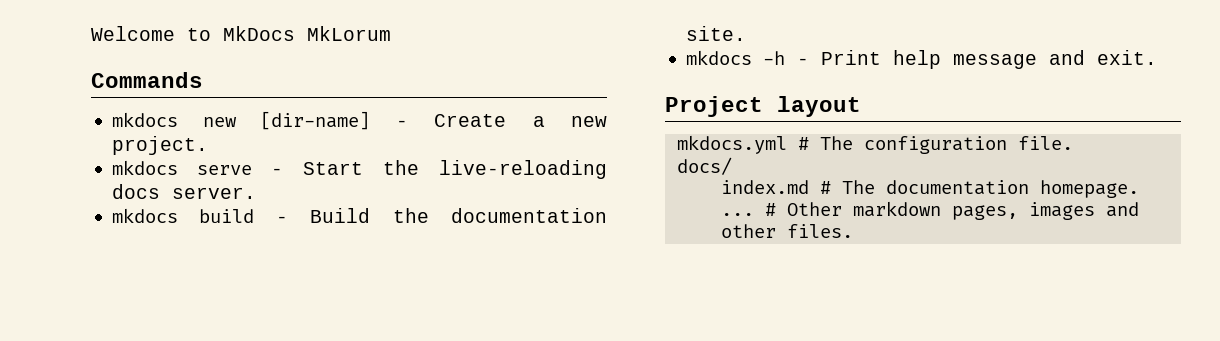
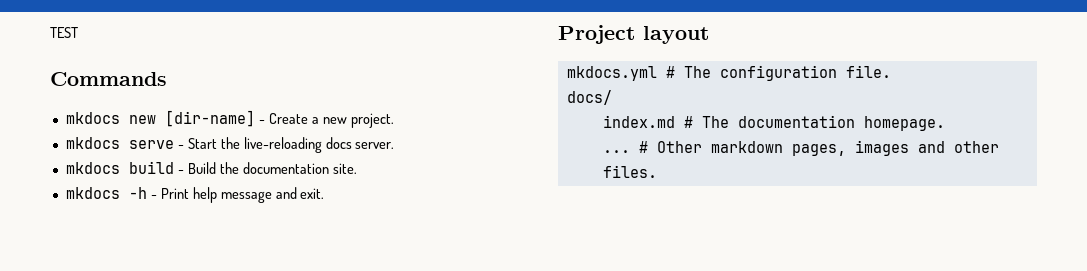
[91,26,391,41] Welcome to MkDocs MkLorum -> [50,27,78,38] TEST

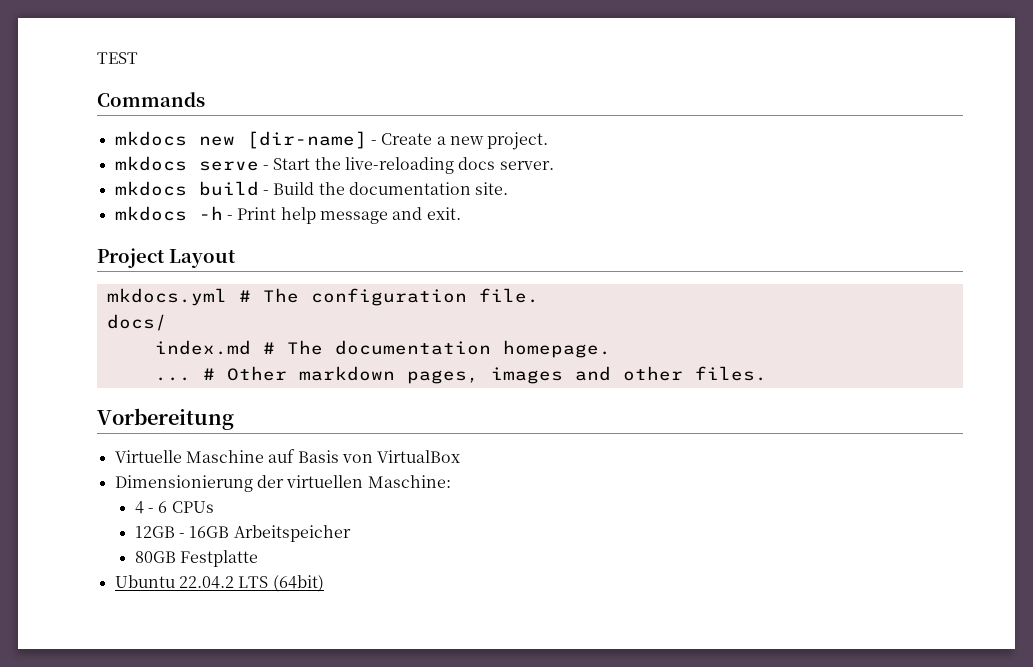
[643,26,709,44] layout -> [169,249,236,268] Layout
(657, 171) none -> [97,408,234,430] [114,449,461,463] [114,475,451,492] [134,501,214,514] [134,525,351,542] [134,550,259,567] [114,575,324,592] // Vorbereitung // Virtuelle Maschine auf Basis von VirtualBox // Dimensionierung der virtuellen Maschine: // 4 - 6 CPUs // 12GB - 16GB Arbeitspeicher // 80GB Festplatte // Ubuntu 22.04.2 LTS (64bit)

